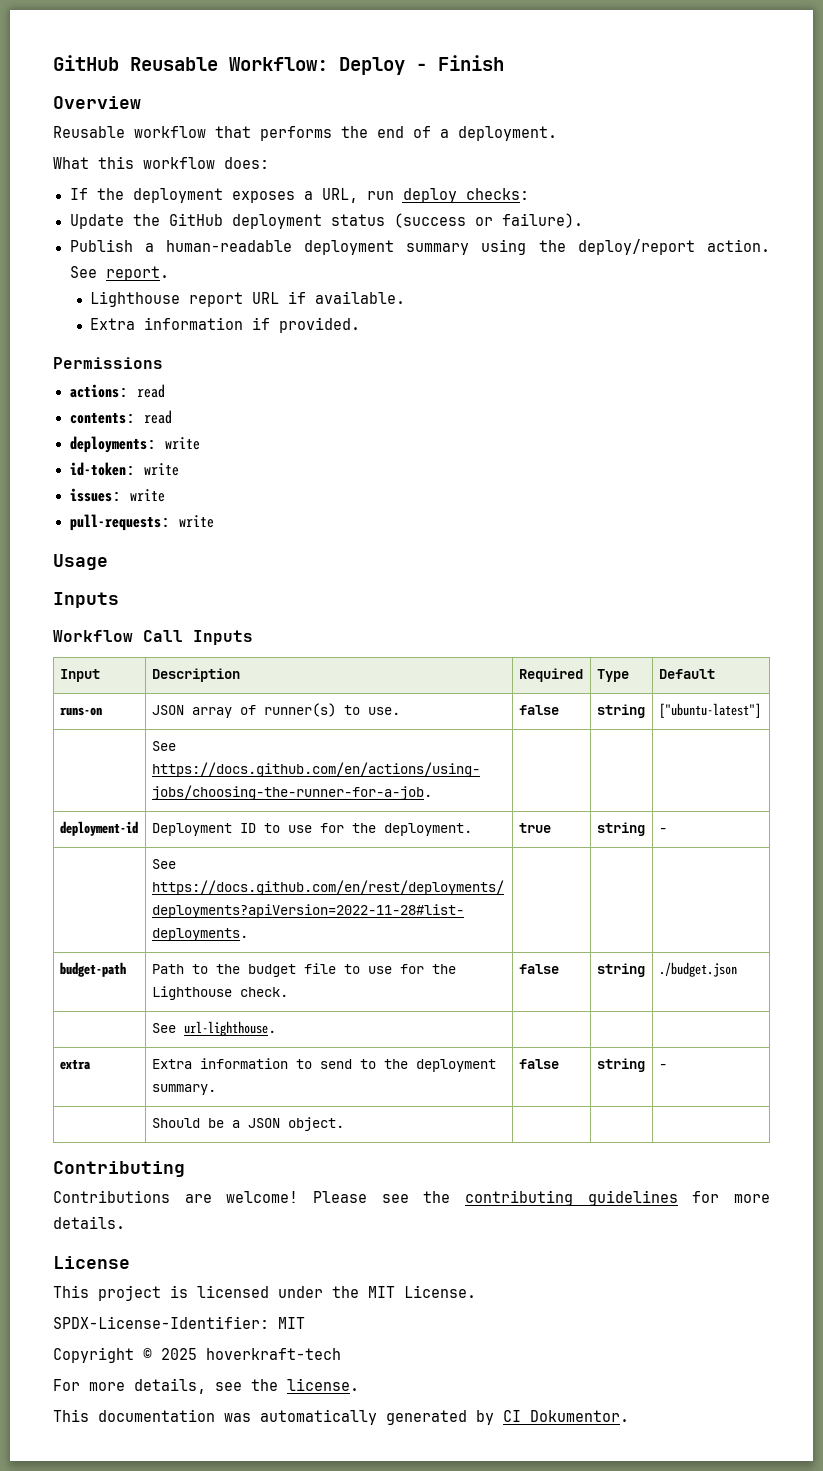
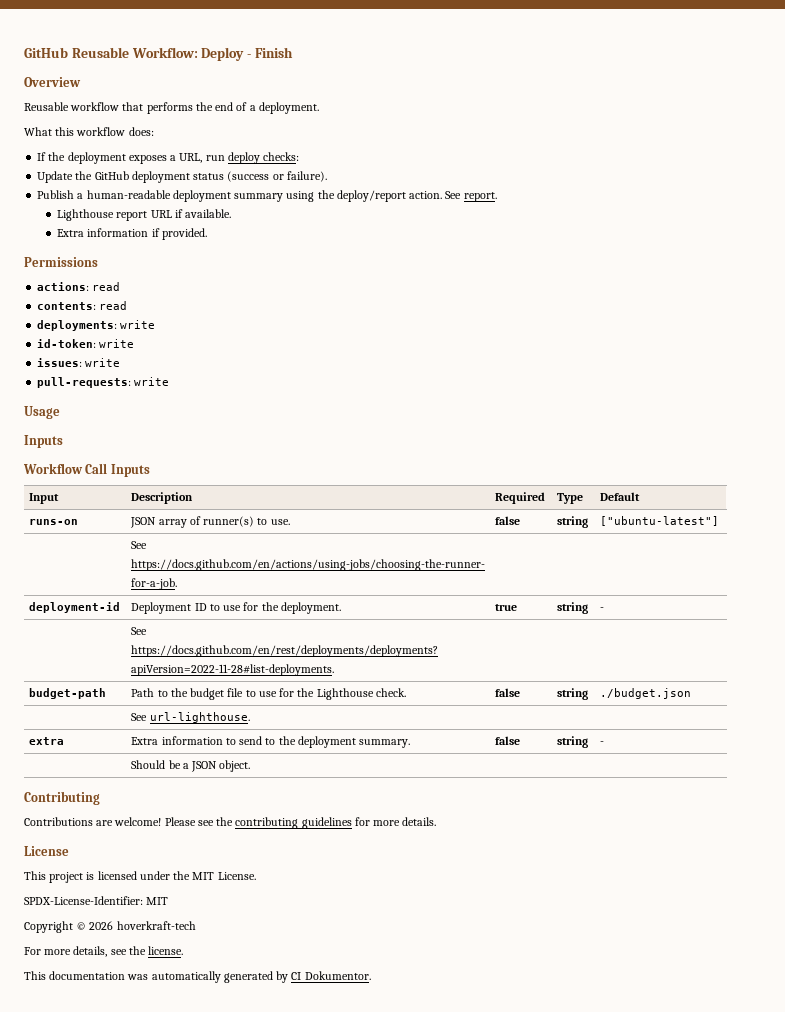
[161,1348,197,1360] 2025 -> [89,921,114,930] 2026

